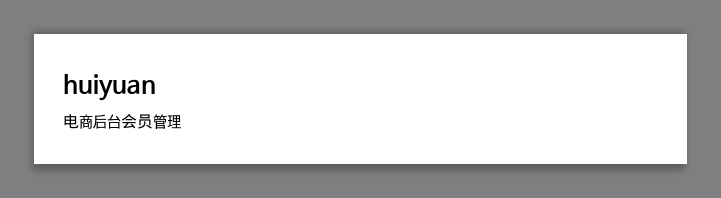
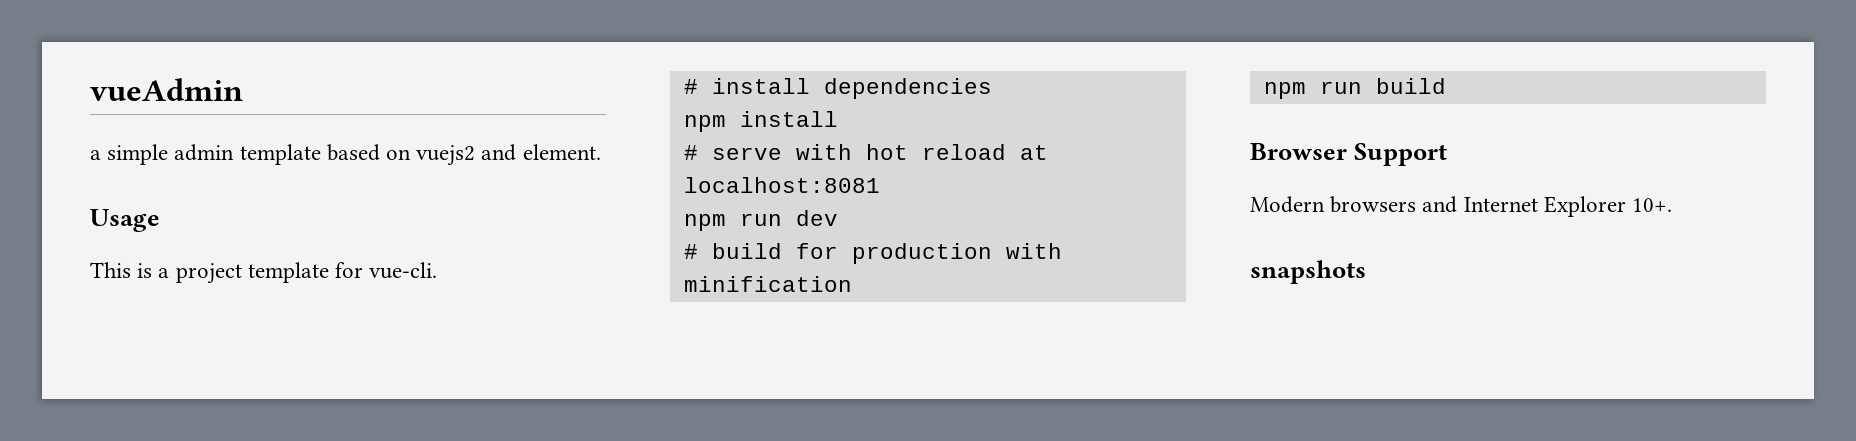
[63,74,156,101] [63,113,181,130] huiyuan // 电商后台会员管理 -> [90,78,243,101] [90,144,601,166] [90,209,160,232] [90,262,438,284] [683,78,992,99] [683,111,838,132] [683,144,1048,160] [683,177,880,193] [683,210,838,231] [683,243,1062,264] [683,276,852,292] [1263,78,1446,99] [1250,143,1448,166] [1250,196,1673,217] [1250,260,1366,284] vueAdmin // a simple admin template based on vuejs2 and element. // Usage // This is a project template for vue-cli. // # install dependencies // npm install // # serve with hot reload at localhost:8081 // npm run dev // # build for production with minification // npm run build // Browser Support // Modern browsers and Internet Explorer 10+. // snapshots

